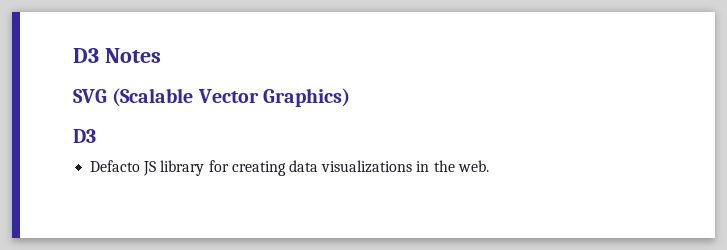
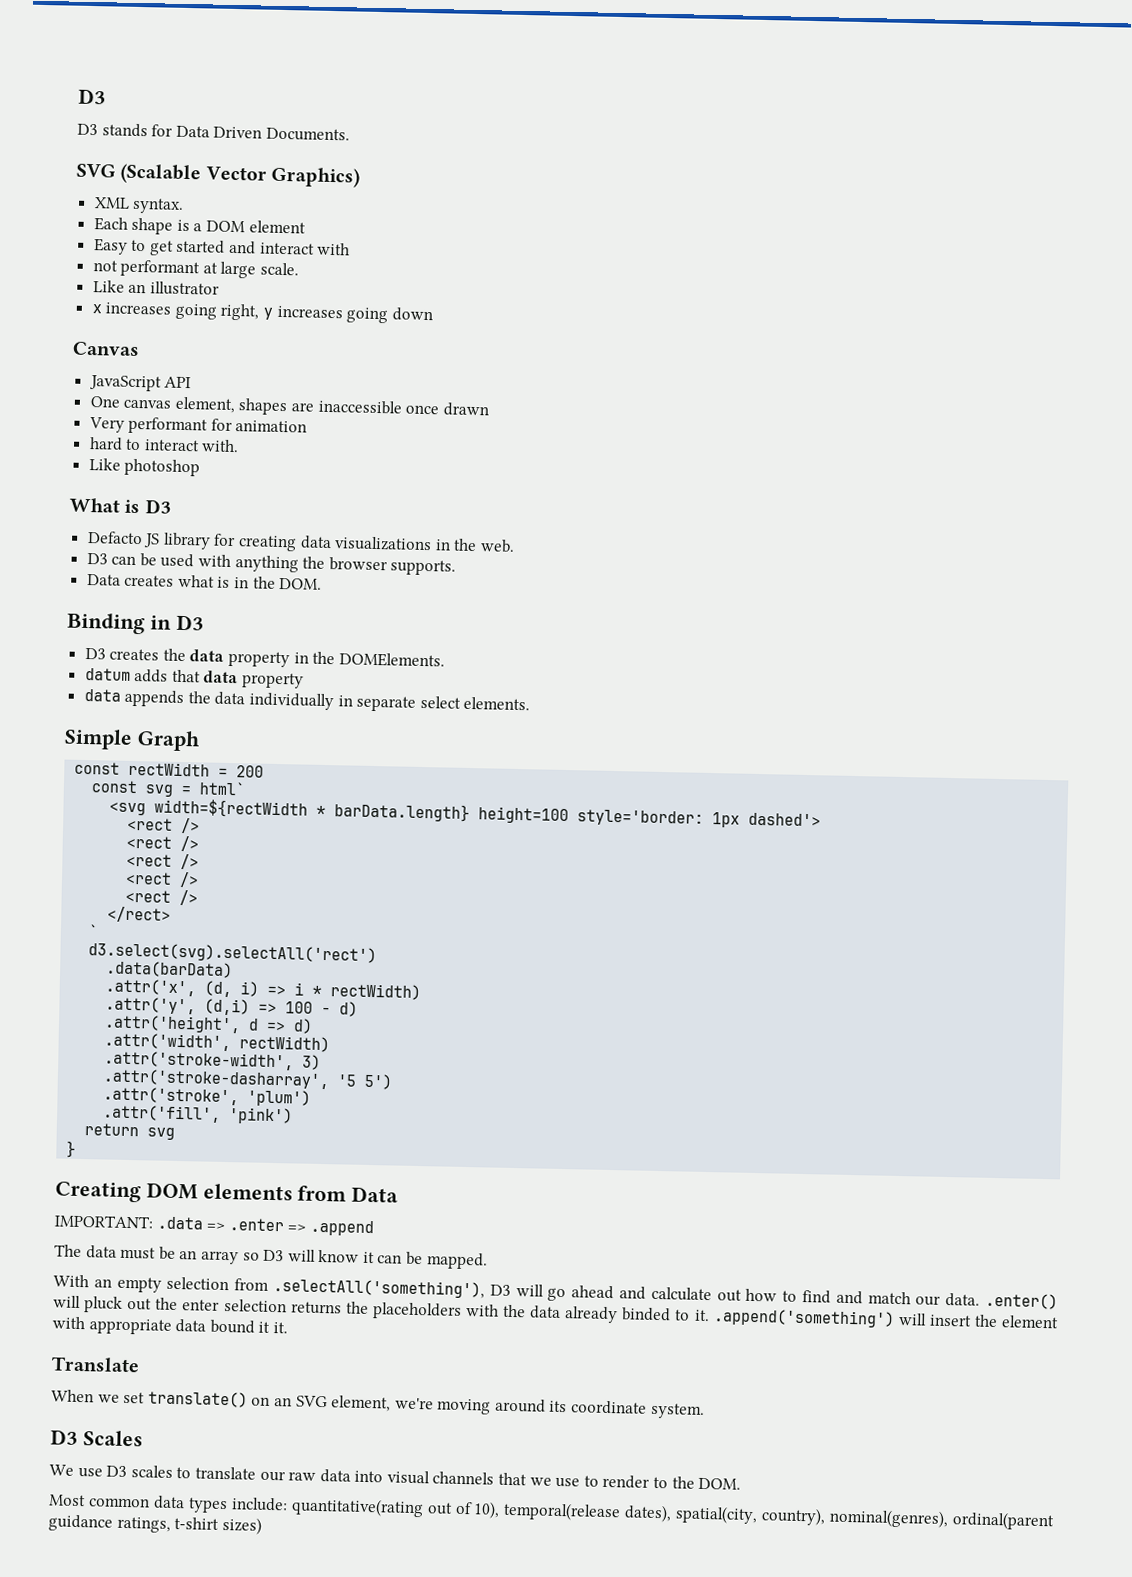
[73,48,161,63] [73,88,350,107] D3 Notes // SVG (Scalable Vector Graphics) // -> [78,88,106,105] [77,123,350,142] [76,163,361,188] [93,197,185,214] [93,217,306,235] [92,238,351,256] [92,259,300,279] [92,280,220,296] [91,302,433,324] [72,341,140,357] [88,374,192,392] [89,396,489,417] [88,416,308,435] [88,437,240,453] [88,458,201,477] [69,497,141,514] D3 // D3 stands for Data Driven Documents. // SVG (Scalable Vector Graphics) // XML syntax. // Each shape is a DOM element // Easy to get started and interact with // not performant at large scale. // Like an illustrator // x increases going right, y increases going down // Canvas // JavaScript API // One canvas element, shapes are inaccessible once drawn // Very performant for animation // hard to interact with. // Like photoshop // What is
(489, 166) none -> [86,552,457,576] [86,573,323,590] [67,612,204,635] [84,647,445,668] [84,667,305,689] [83,688,531,712] [64,728,201,752] [74,761,265,778] [91,780,247,797] [109,798,822,828] [127,817,201,834] [126,835,200,852] [126,853,200,870] [125,871,200,888] [125,889,199,906] [107,906,172,923] [88,924,100,938] [88,942,378,965] [106,960,234,979] [105,978,422,1001] [105,996,359,1017] [104,1014,314,1034] [104,1032,331,1053] [104,1050,322,1071] [103,1068,394,1090] [103,1086,312,1107] [103,1104,294,1125] [84,1123,176,1140] [66,1140,77,1158] [55,1181,399,1203] [54,1214,374,1237] [54,1244,488,1270] [53,1274,1058,1310] [53,1295,1060,1329] [52,1316,288,1335] [51,1356,140,1373] [51,1389,705,1420] [50,1429,143,1447] [49,1464,742,1490] [48,1494,1055,1531] [48,1514,262,1535] // D3 can be used with anything the browser supports. // Data creates what is in the DOM. // Binding in D3 // D3 creates the data property in the DOMElements. // datum adds that data property // data appends the data individually in separate select elements. // Simple Graph // const rectWidth = 200 // const svg = html` // <svg width=${rectWidth * barData.length} height=100 style='border: 1px dashed'> // <rect /> // <rect /> // <rect /> // <rect /> // <rect /> // </rect> // ` // d3.select(svg).selectAll('rect') // .data(barData) // .attr('x', (d, i) => i * rectWidth) // .attr('y', (d,i) => 100 - d) // .attr('height', d => d) // .attr('width', rectWidth) // .attr('stroke-width', 3) // .attr('stroke-dasharray', '5 5') // .attr('stroke', 'plum') // .attr('fill', 'pink') // return svg // } // Creating DOM elements from Data // IMPORTANT: .data => .enter => .append // The data must be an array so D3 will know it can be mapped. // With an empty selection from .selectAll('something'), D3 will go ahead and calculate out how to find and match our data. .enter() will pluck out the enter selection returns the placeholders with the data already binded to it. .append('something') will insert the element with appropriate data bound it it. // Translate // When we set translate() on an SVG element, we're moving around its coordinate system. // D3 Scales // We use D3 scales to translate our raw data into visual channels that we use to render to the DOM. // Most common data types include: quantitative(rating out of 10), temporal(release dates), spatial(city, country), nominal(genres), ordinal(parent guidance ratings, t-shirt sizes)

